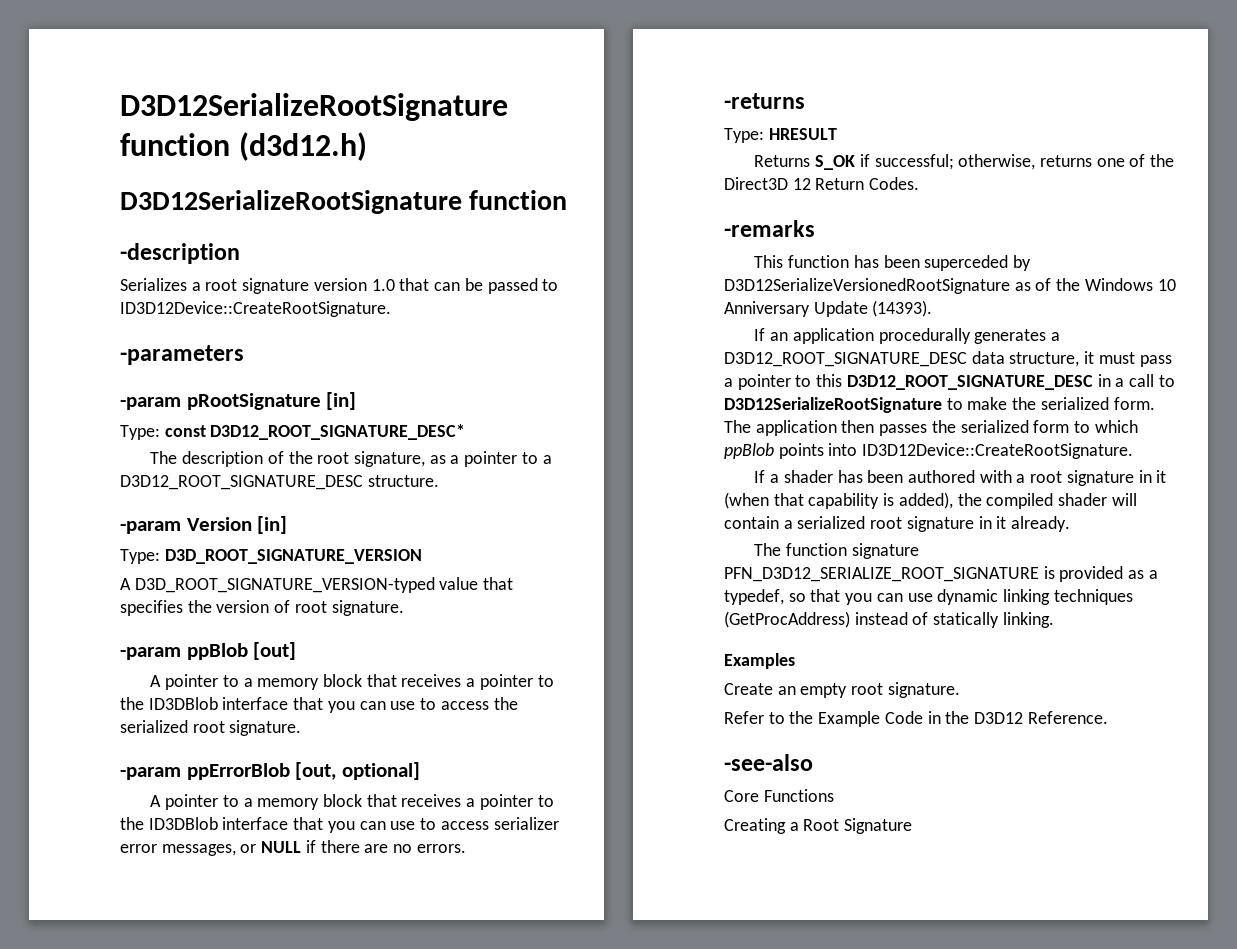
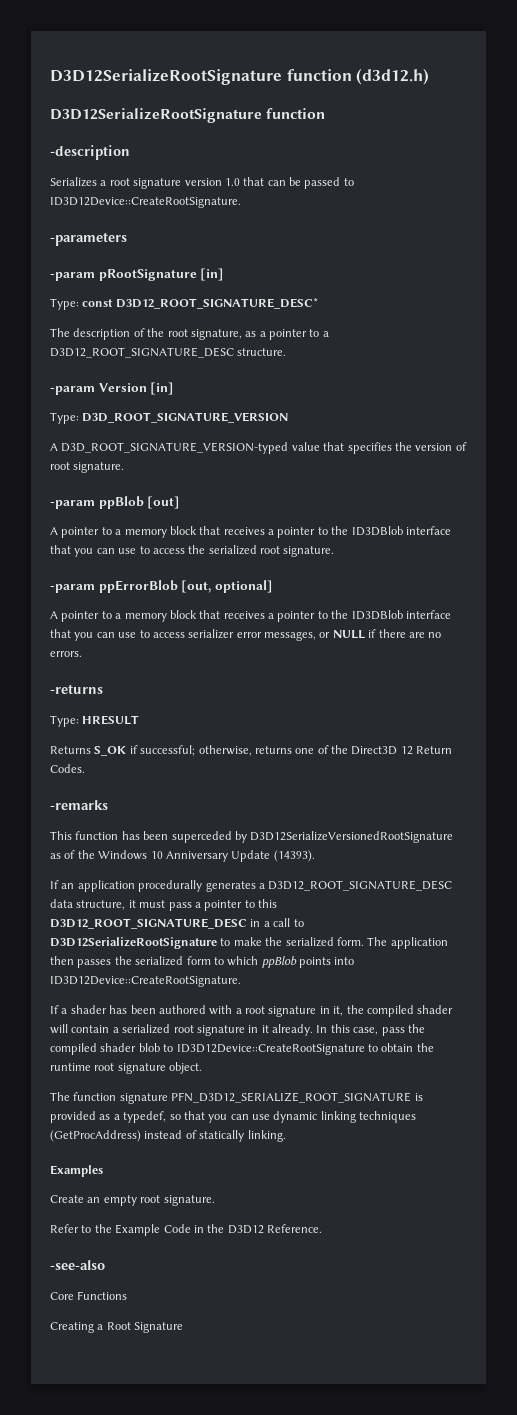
[1156,470,1167,483] [724,492,953,509] it (when that capability is added), -> [333,1006,344,1016] it,
(1071, 524) none -> [316,1024,425,1036] [50,1043,434,1055] [50,1062,203,1074] In this case, pass the compiled shader blob to ID3D12Device::CreateRootSignature to obtain the runtime root signature object.

